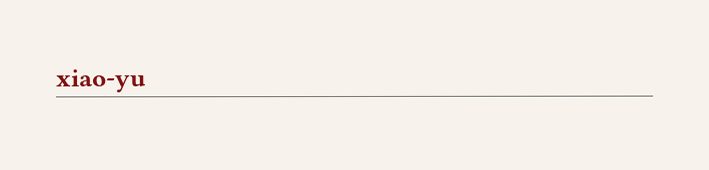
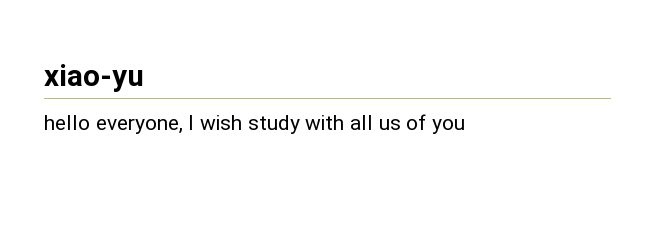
(147, 81) none -> [44,114,466,134] // hello everyone, I wish study with all us of you

